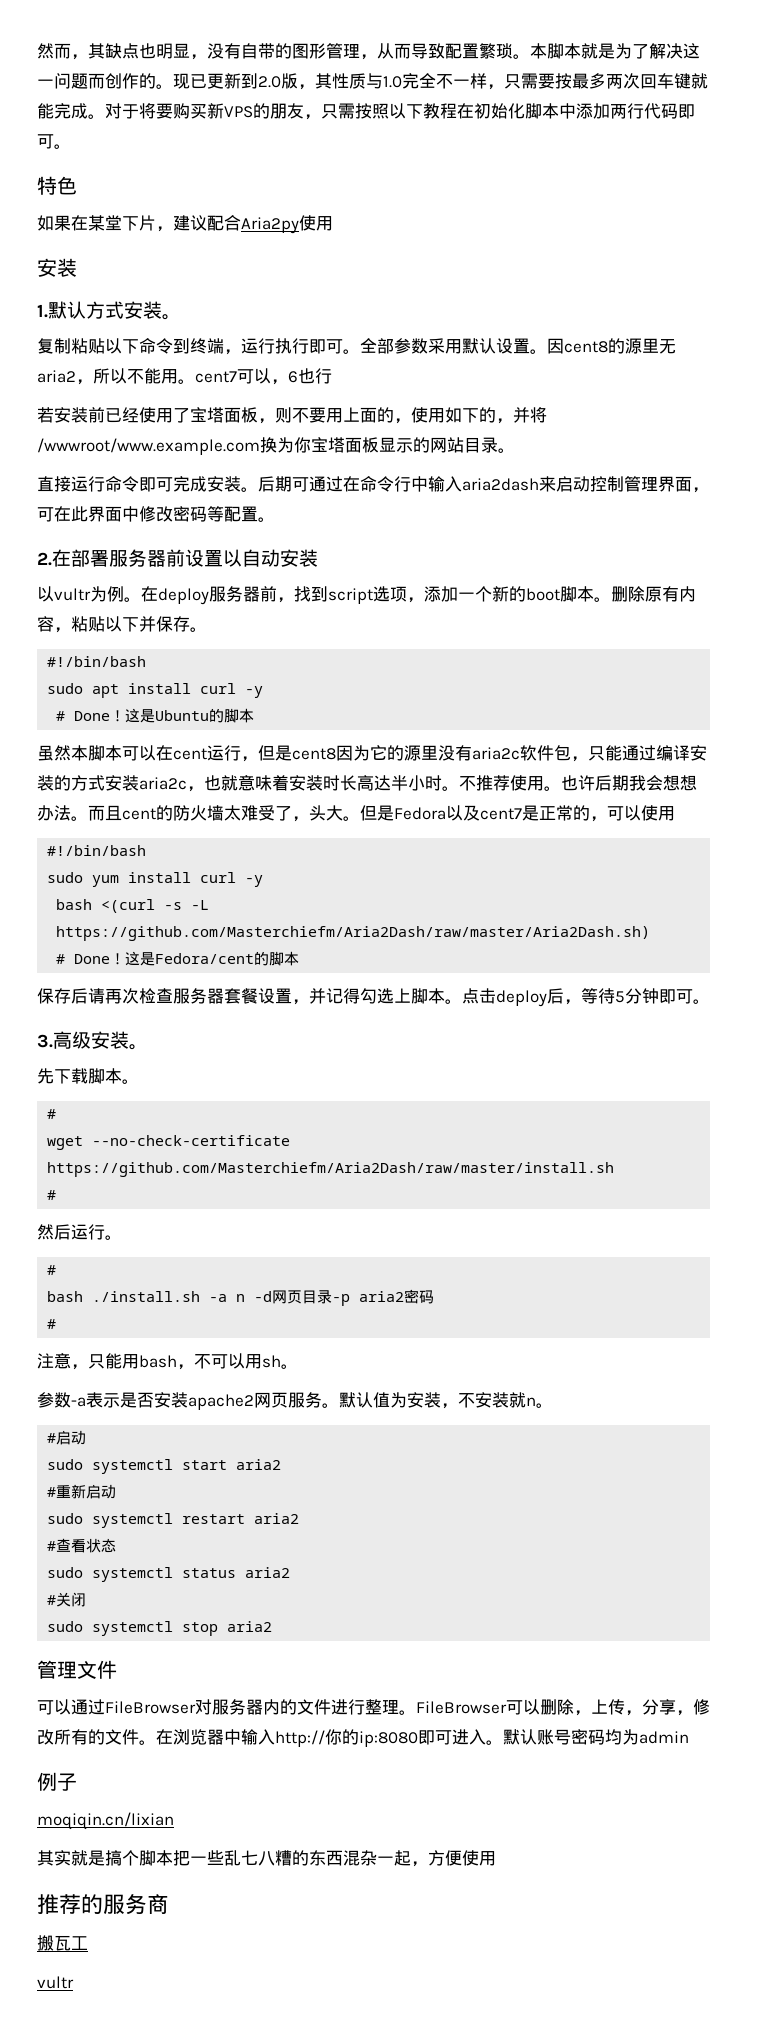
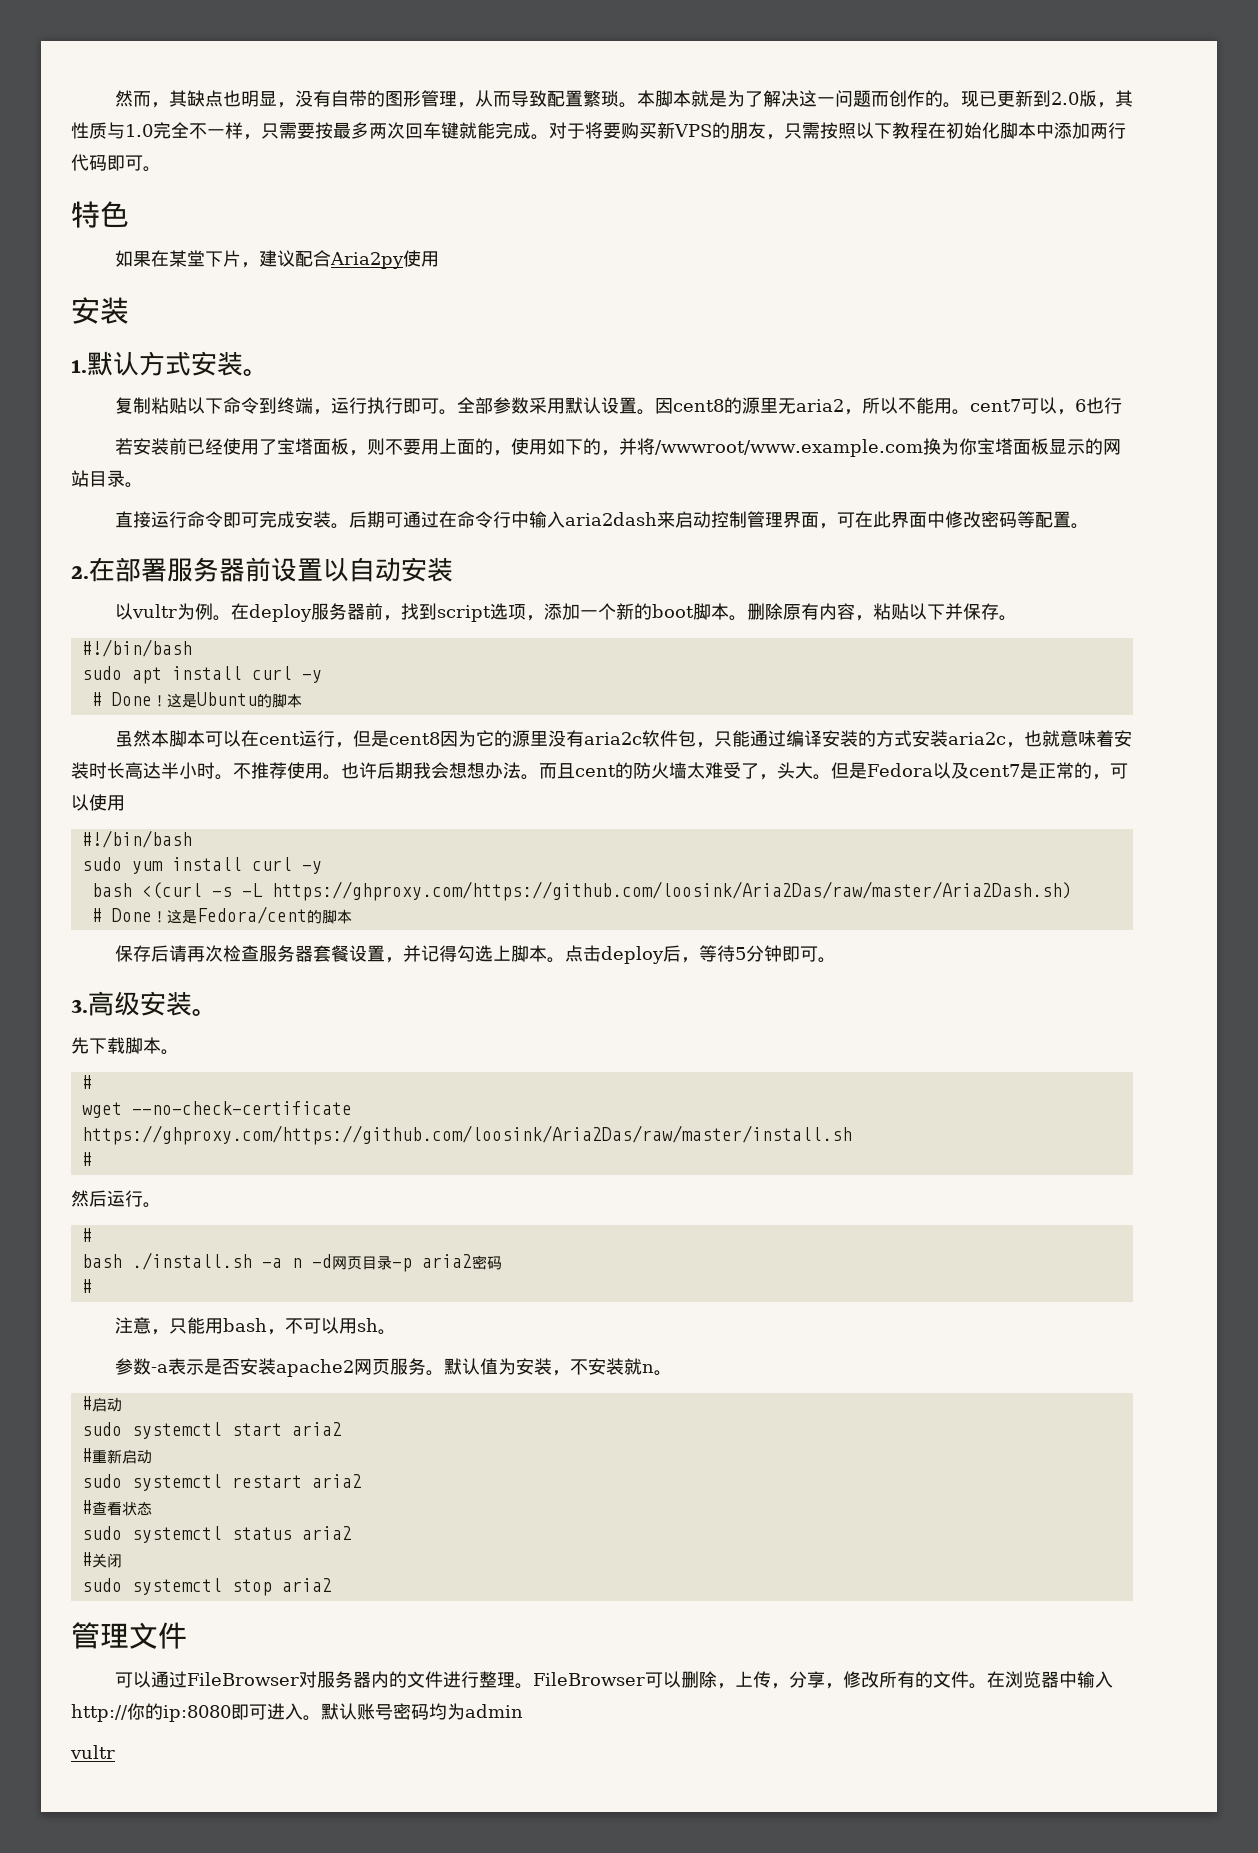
[56,926,651,941] https://github.com/Masterchiefm/Aria2Dash/raw/master/Aria2Dash.sh) -> [271,881,1072,901] https://ghproxy.com/https://github.com/loosink/Aria2Das/raw/master/Aria2Dash.sh)
[47,1162,615,1177] https://github.com/Masterchiefm/Aria2Dash/raw/master/install.sh -> [81,1125,852,1145] https://ghproxy.com/https://github.com/loosink/Aria2Das/raw/master/install.sh
[37,1772,77,1791] [37,1812,174,1830] [37,1850,496,1867] [37,1894,169,1915] [37,1935,88,1951] // 例子 // moqiqin.cn/lixian // 其实就是搞个脚本把一些乱七八糟的东西混杂一起，方便使用 // 推荐的服务商 // 搬瓦工 -> (523, 1711) none

